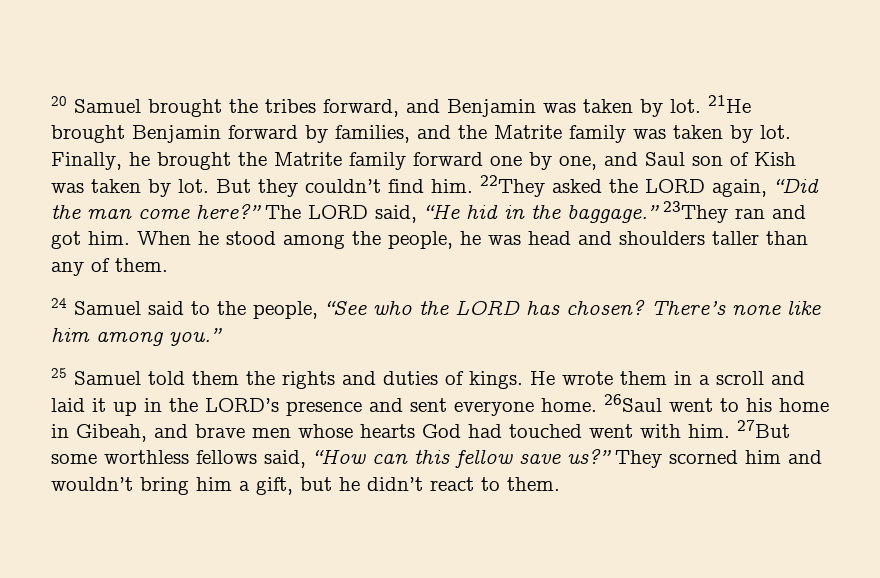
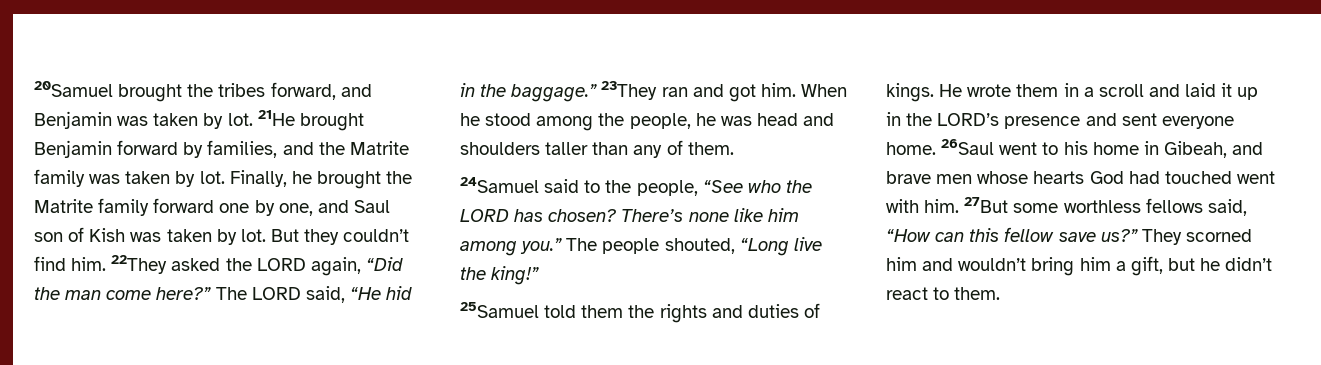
[51,96,141,113] 20 Samuel -> [34,81,113,97] 20Samuel
[51,298,141,315] 24 Samuel -> [460,177,539,193] 24Samuel
[51,368,141,385] // 25 Samuel -> [566,237,822,256] [460,266,540,285] [460,302,539,318] The people shouted, “Long live the king!” // 25Samuel

